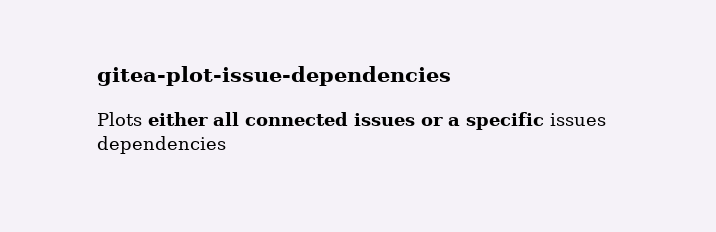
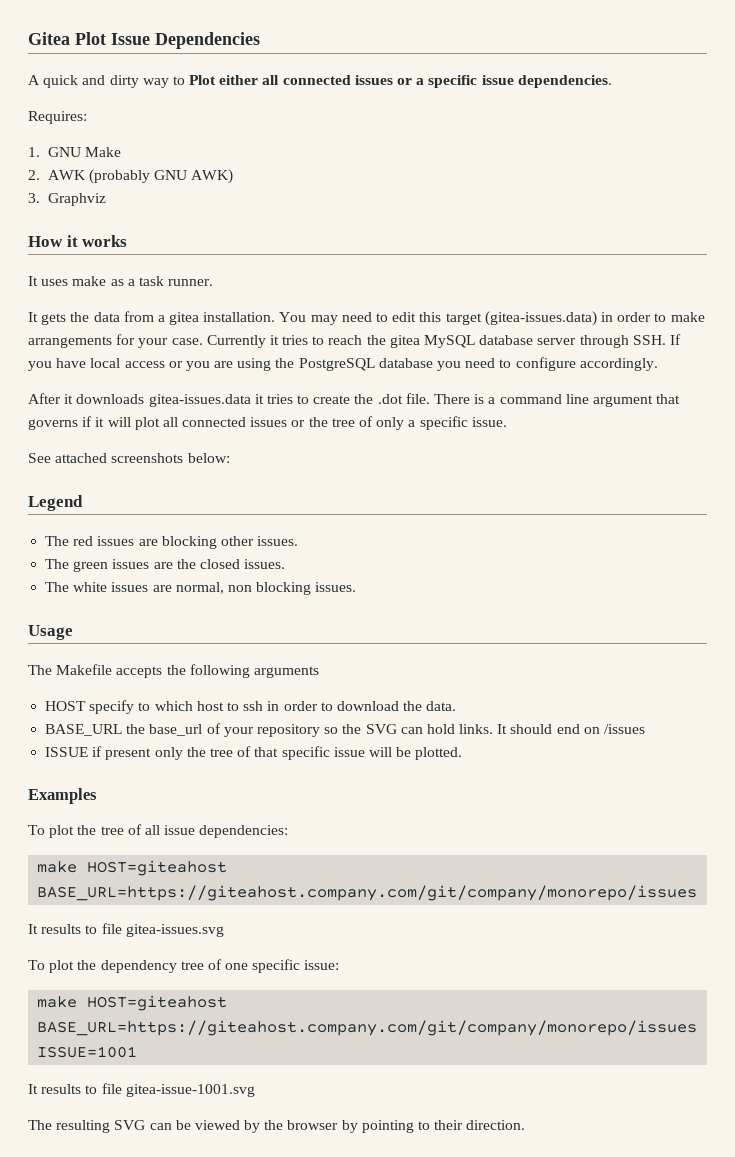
[97,66,451,86] [97,112,142,126] gitea-plot-issue-dependencies // Plots -> [28,32,260,49] [28,75,217,88] Gitea Plot Issue Dependencies // A quick and dirty way to Plot
[550,113,606,126] [97,136,226,154] issues dependencies -> [481,75,612,88] [28,111,87,124] [28,147,121,157] [28,169,234,184] [28,193,106,206] [28,235,128,247] [28,276,214,286] [28,311,705,326] [28,334,681,348] [28,357,658,371] [28,393,681,407] [28,416,507,430] [28,453,230,463] [28,495,83,511] [45,536,299,549] [45,559,286,572] [45,582,357,595] [28,625,73,640] [28,664,319,678] [45,700,457,714] [45,723,646,737] [45,746,463,760] [28,788,97,804] [28,824,289,838] [37,860,228,876] [37,885,698,901] [28,923,224,937] [28,959,340,973] [37,995,228,1011] [37,1020,698,1036] [37,1046,138,1058] [28,1083,255,1097] [28,1120,526,1133] issue dependencies. // Requires: // 1. GNU Make // 2. AWK (probably GNU AWK) // 3. Graphviz // How it works // It uses make as a task runner. // It gets the data from a gitea installation. You may need to edit this target (gitea-issues.data) in order to make arrangements for your case. Currently it tries to reach the gitea MySQL database server through SSH. If you have local access or you are using the PostgreSQL database you need to configure accordingly. // After it downloads gitea-issues.data it tries to create the .dot file. There is a command line argument that governs if it will plot all connected issues or the tree of only a specific issue. // See attached screenshots below: // Legend // The red issues are blocking other issues. // The green issues are the closed issues. // The white issues are normal, non blocking issues. // Usage // The Makefile accepts the following arguments // HOST specify to which host to ssh in order to download the data. // BASE_URL the base_url of your repository so the SVG can hold links. It should end on /issues // ISSUE if present only the tree of that specific issue will be plotted. // Examples // To plot the tree of all issue dependencies: // make HOST=giteahost BASE_URL=https://giteahost.company.com/git/company/monorepo/issues // It results to file gitea-issues.svg // To plot the dependency tree of one specific issue: // make HOST=giteahost BASE_URL=https://giteahost.company.com/git/company/monorepo/issues ISSUE=1001 // It results to file gitea-issue-1001.svg // The resulting SVG can be viewed by the browser by pointing to their direction.

